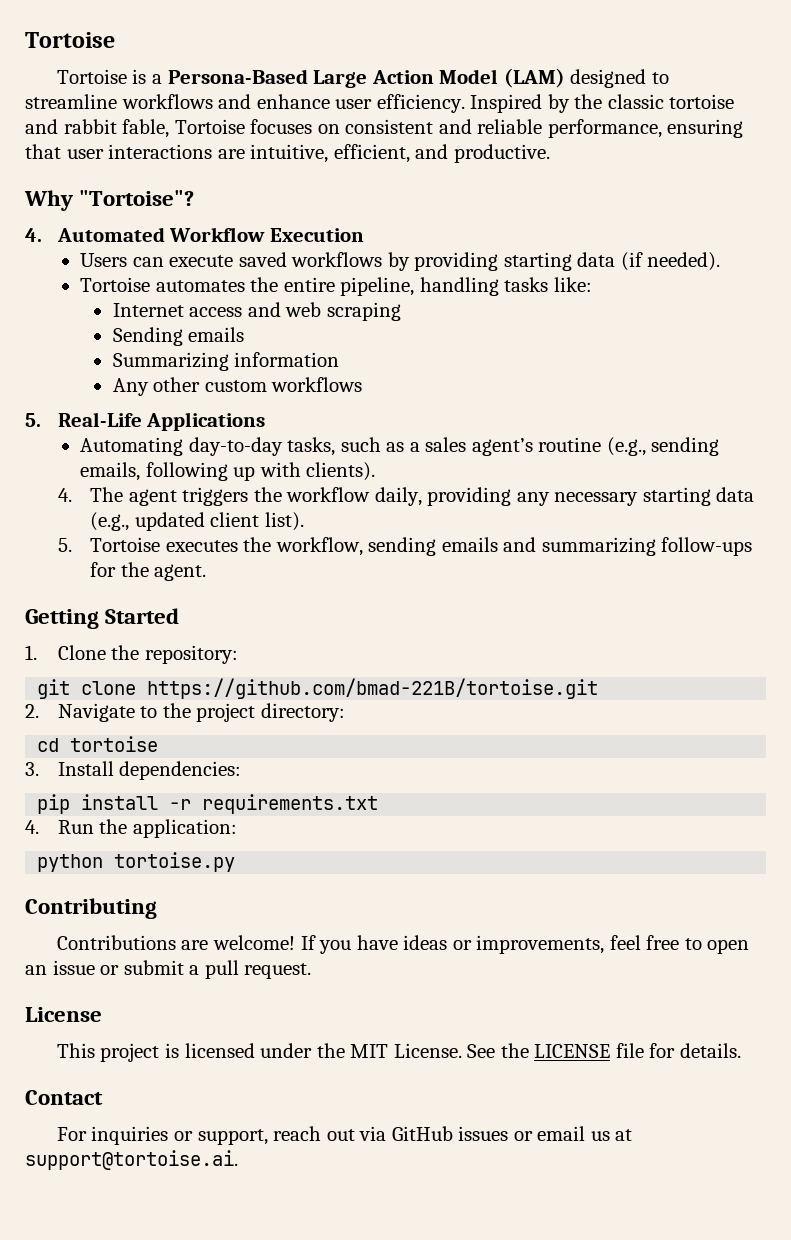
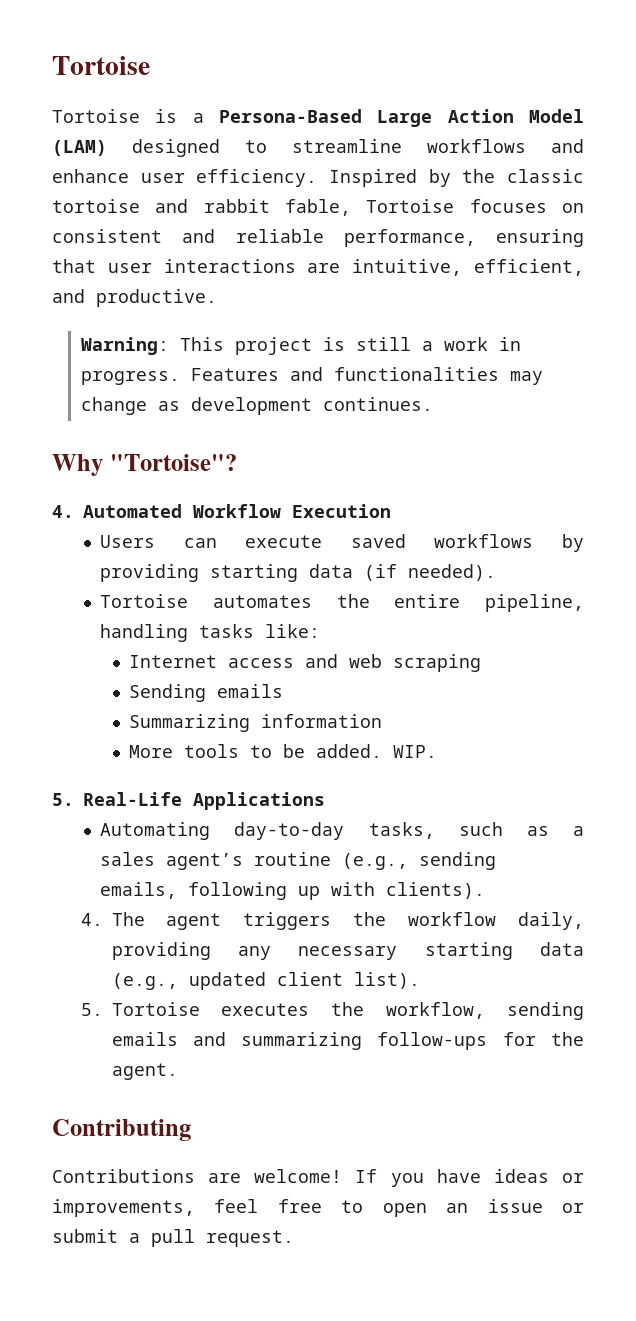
(550, 153) none -> [80,337,521,355] [80,367,543,385] [80,397,433,415] // Warning: This project is still a work in progress. Features and functionalities may change as development continues.
[112,377,363,396] Any other custom workflows -> [128,744,437,758] More tools to be added. WIP.
[25,608,180,629] [25,645,238,664] [37,678,599,699] [25,703,345,722] [37,736,159,752] [25,761,242,780] [37,794,379,814] [25,819,237,838] [37,852,236,872] // Getting Started // 1. Clone the repository: // git clone https://github.com/bmad-221B/tortoise.git // 2. Navigate to the project directory: // cd tortoise // 3. Install dependencies: // pip install -r requirements.txt // 4. Run the application: // python tortoise.py -> (178, 1071) none
[25,1007,102,1022] [56,1043,741,1062] [25,1090,103,1105] [56,1126,633,1145] [25,1150,238,1170] // License // This project is licensed under the MIT License. See the LICENSE file for details. // Contact // For inquiries or support, reach out via GitHub issues or email us at support@tortoise.ai. -> (294, 1238) none

